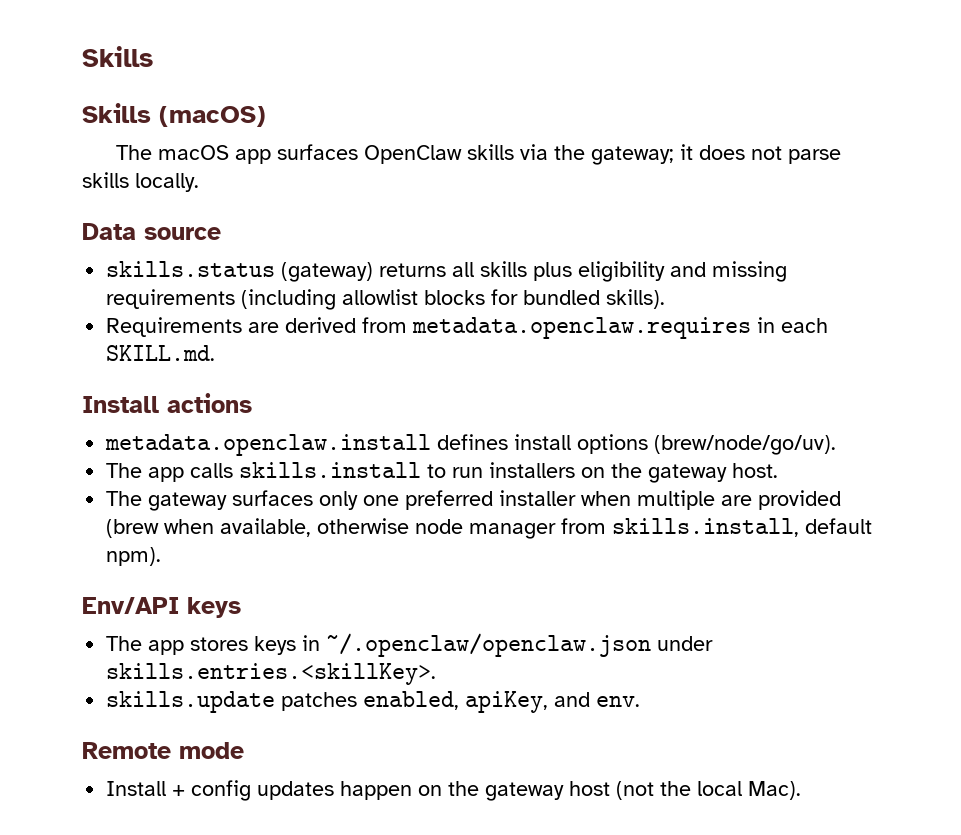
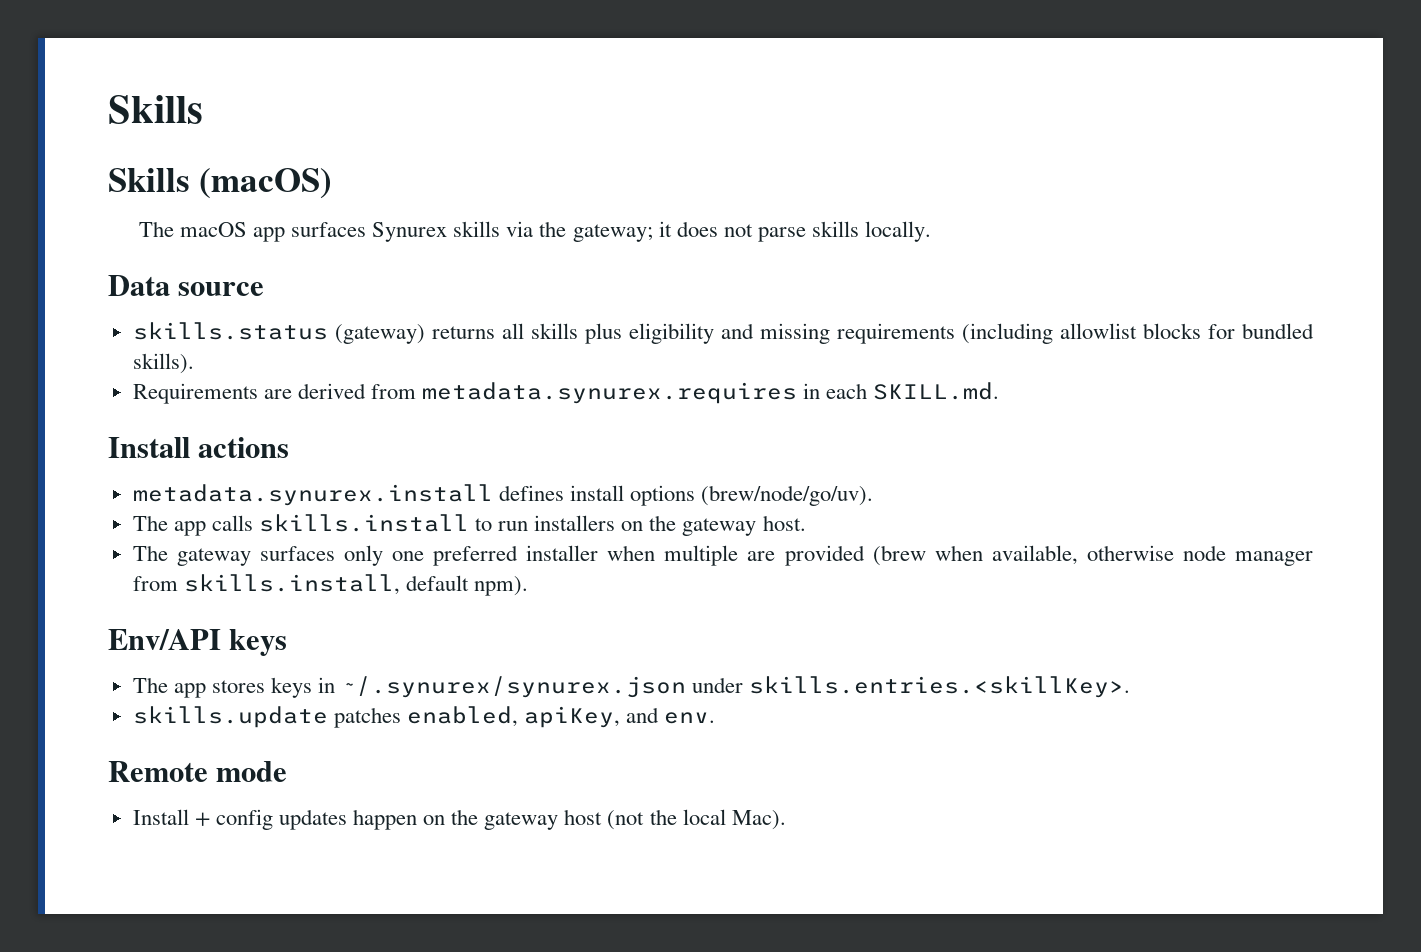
[364,145,463,164] OpenClaw -> [372,222,448,242] Synurex
[412,317,752,339] metadata.openclaw.requires -> [422,382,798,404] metadata.synurex.requires
[105,434,432,456] metadata.openclaw.install -> [132,484,493,506] metadata.synurex.install
[326,633,652,657] ~/.openclaw/openclaw.json -> [341,676,687,698] ~/.synurex/synurex.json

